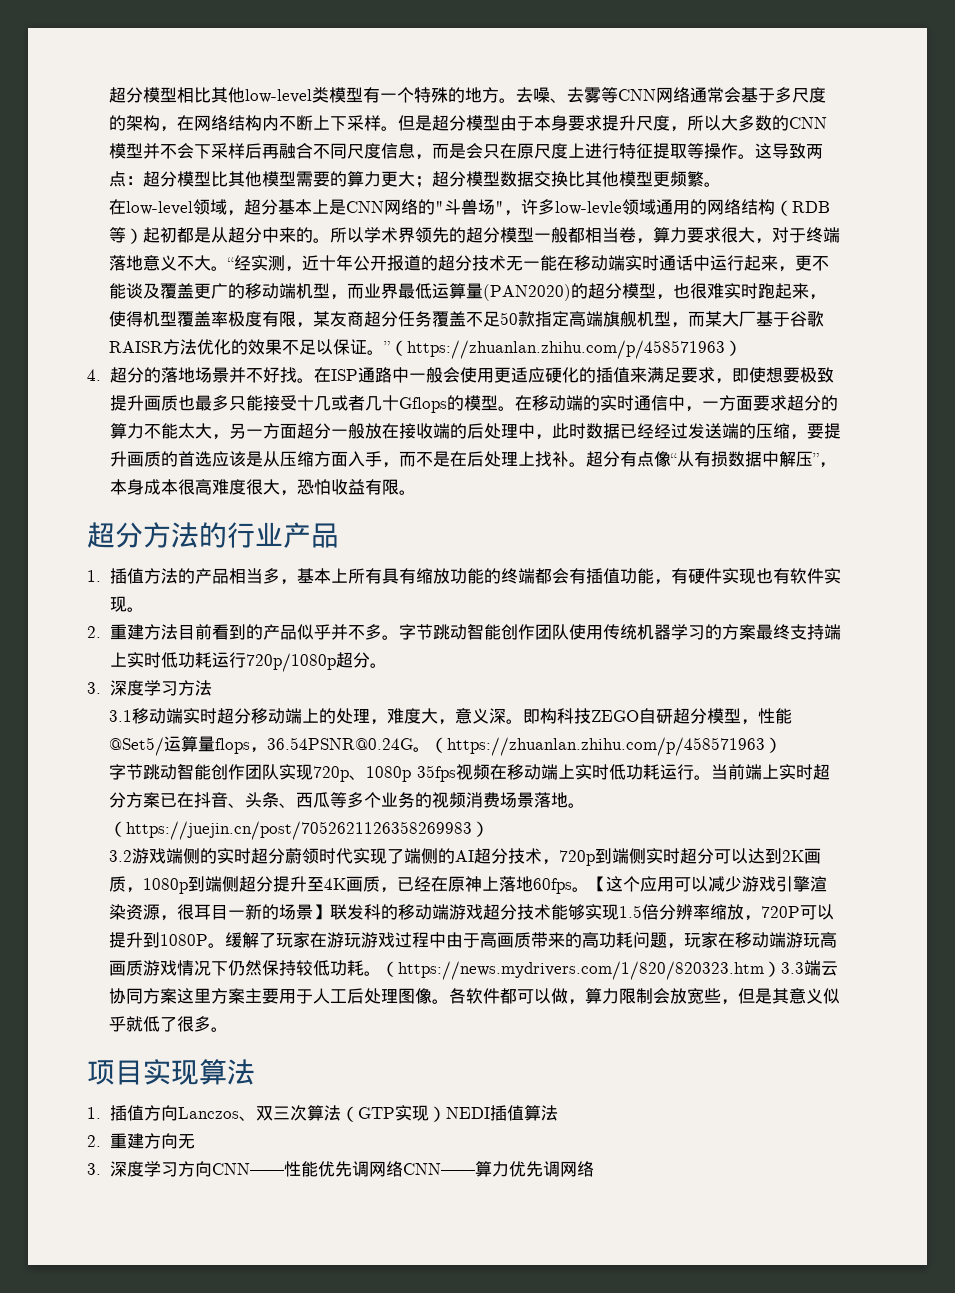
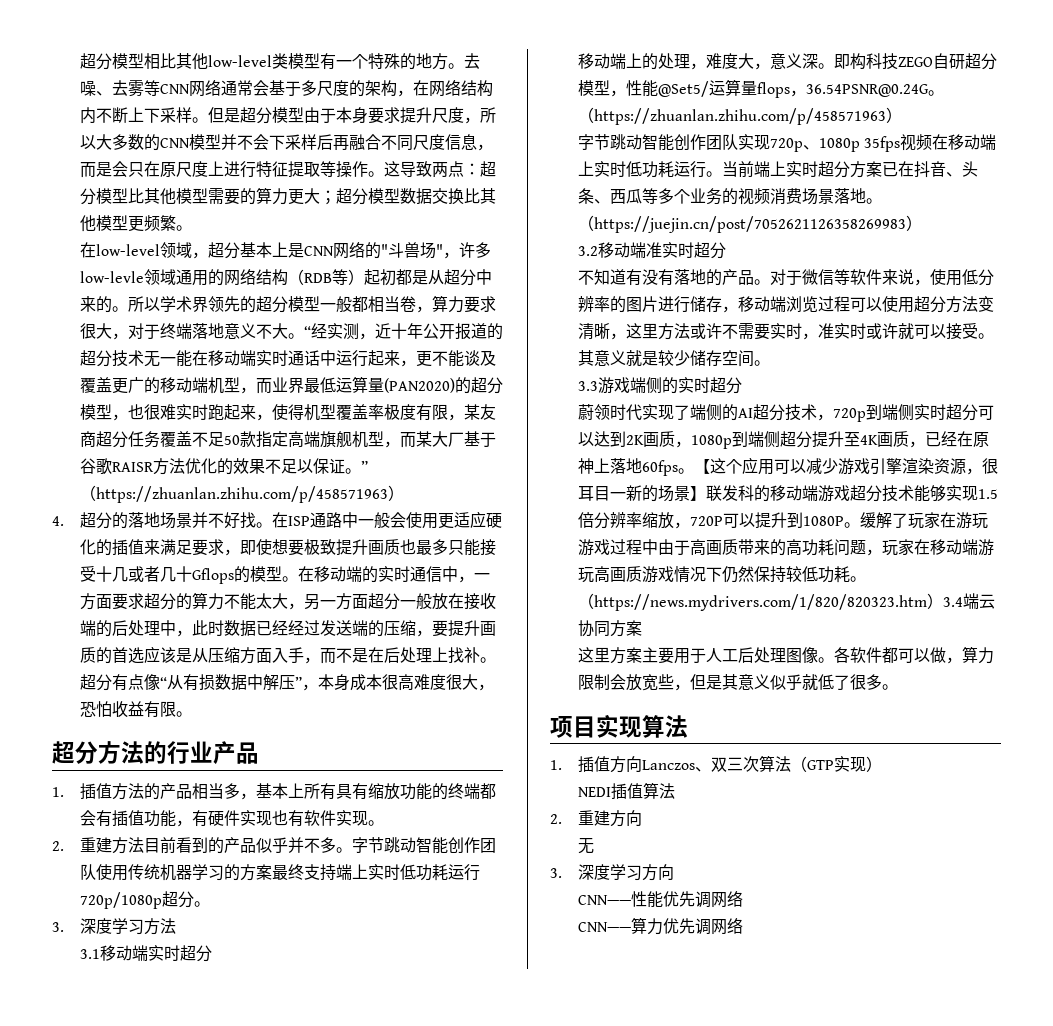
(252, 716) none -> (212, 953) //
(133, 856) none -> [597,242,726,259] [577,269,994,286] [577,296,994,313] [577,323,994,340] [577,350,770,367] [577,381,598,391] 移动端准实时超分 // 不知道有没有落地的产品。对于微信等软件来说，使用低分辨率的图片进行储存，移动端浏览过程可以使用超分方法变清晰，这里方法或许不需要实时，准实时或许就可以接受。其意义就是较少储存空间。 // 3.3
(286, 856) none -> (742, 385) //
[781,962,805,974] 3.3 -> [942,597,963,607] 3.4
(178, 996) none -> (642, 628) //
(446, 1114) none -> (882, 764) //
(178, 1141) none -> (642, 818) //
(212, 1169) none -> (674, 872) //
(403, 1169) none -> (743, 898) //

